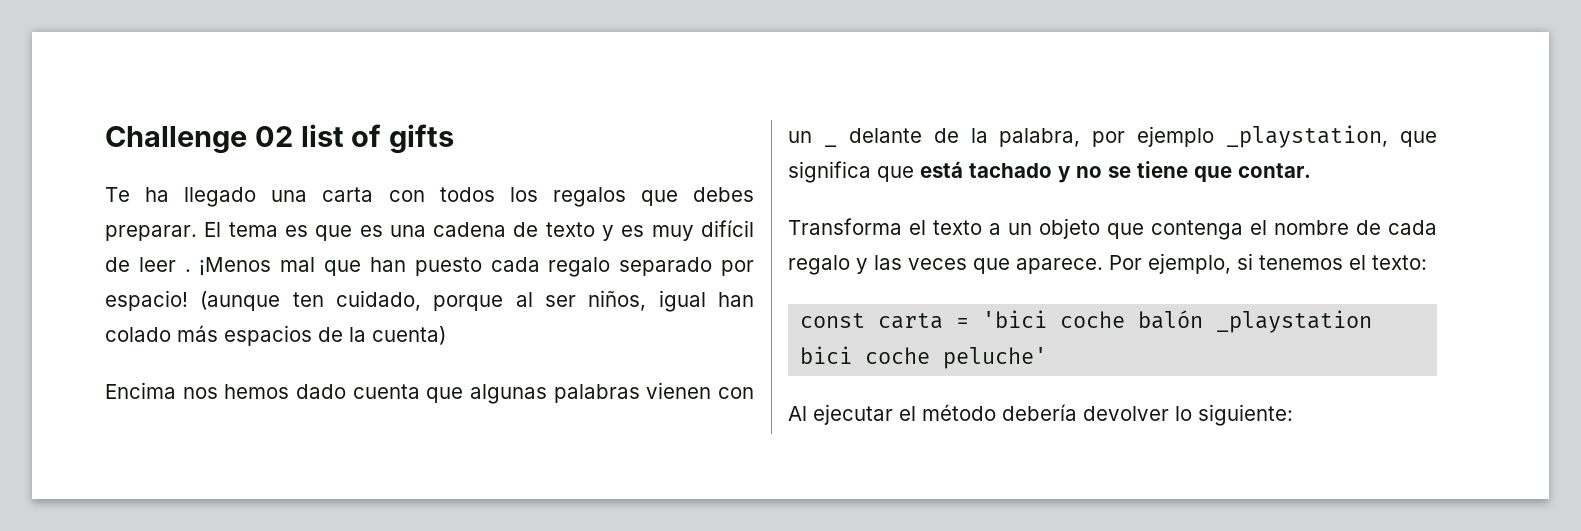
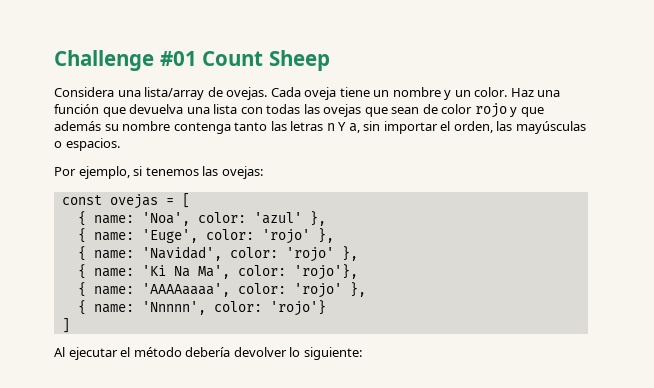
[254,124,455,154] [105,187,755,207] [105,220,754,241] [105,257,754,277] [105,290,754,312] [105,325,446,346] [105,382,754,404] [788,131,812,143] [823,143,837,147] [848,125,1437,148] [788,161,1311,183] [788,218,1437,240] [788,255,1103,275] 02 list of gifts // Te ha llegado una carta con todos los regalos que debes preparar. El tema es que es una cadena de texto y es muy difícil de leer . ¡Menos mal que han puesto cada regalo separado por espacio! (aunque ten cuidado, porque al ser niños, igual han colado más espacios de la cuenta) // Encima nos hemos dado cuenta que algunas palabras vienen con un _ delante de la palabra, por ejemplo _playstation, que significa que está tachado y no se tiene que contar. // Transforma el texto a un objeto que contenga el nombre de cada regalo y las veces que aparece. -> [159,50,330,71] [54,87,561,100] [54,103,544,118] [54,121,586,134] [54,138,120,151] #01 Count Sheep // Considera una lista/array de ovejas. Cada oveja tiene un nombre y un color. Haz una función que devuelva una lista con todas las ovejas que sean de color rojo y que además su nombre contenga tanto las letras n Y a, sin importar el orden, las mayúsculas o espacios. //
[1349,255,1427,270] el texto: -> [202,166,263,179] las ovejas:
[878,310,1373,333] [800,346,1048,369] carta = 'bici coche balón _playstation bici coche peluche' -> [109,193,190,209] [77,211,326,226] [77,228,334,244] [77,246,358,262] [77,264,358,280] [77,282,366,298] [77,300,326,316] [61,318,70,333] ovejas = [ // { name: 'Noa', color: 'azul' }, // { name: 'Euge', color: 'rojo' }, // { name: 'Navidad', color: 'rojo' }, // { name: 'Ki Na Ma', color: 'rojo'}, // { name: 'AAAAaaaa', color: 'rojo' }, // { name: 'Nnnnn', color: 'rojo'} // ]

